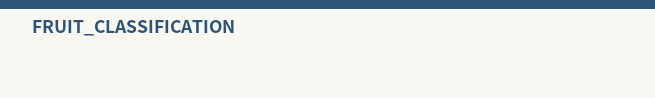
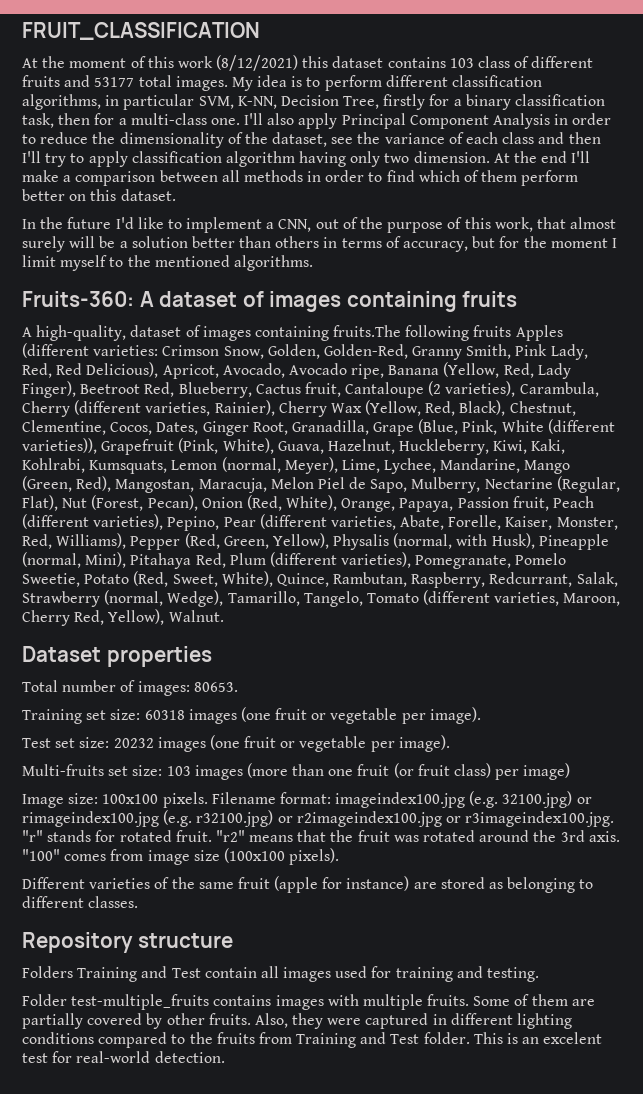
(235, 28) none -> [22,55,594,71] [22,75,543,91] [22,94,606,110] [22,113,612,129] [22,132,601,148] [22,151,591,167] [22,170,579,186] [22,189,176,201] [22,217,617,233] [22,236,617,252] [22,255,313,271] [22,291,518,312] [22,325,563,341] [22,343,588,360] [22,362,571,379] [22,381,599,398] [22,400,576,417] [22,419,615,436] [22,438,566,455] [22,457,571,474] [22,476,620,493] [22,495,595,512] [22,514,618,531] [22,533,609,550] [22,552,567,569] [22,571,618,588] [22,590,621,607] [22,609,224,626] [22,646,212,667] [22,680,238,696] [22,707,481,724] [22,735,450,752] [22,763,571,780] [22,791,592,808] [22,810,615,827] [22,830,620,842] [22,848,340,865] [22,876,594,893] [22,896,139,908] [22,932,233,953] [22,966,540,982] [22,994,595,1010] [22,1013,573,1029] [22,1032,603,1048] [22,1051,225,1063] // At the moment of this work (8/12/2021) this dataset contains 103 class of different fruits and 53177 total images. My idea is to perform different classification algorithms, in particular SVM, K-NN, Decision Tree, firstly for a binary classification task, then for a multi-class one. I'll also apply Principal Component Analysis in order to reduce the dimensionality of the dataset, see the variance of each class and then I'll try to apply classification algorithm having only two dimension. At the end I'll make a comparison between all methods in order to find which of them perform better on this dataset. // In the future I'd like to implement a CNN, out of the purpose of this work, that almost surely will be a solution better than others in terms of accuracy, but for the moment I limit myself to the mentioned algorithms. // Fruits-360: A dataset of images containing fruits // A high-quality, dataset of images containing fruits.The following fruits Apples (different varieties: Crimson Snow, Golden, Golden-Red, Granny Smith, Pink Lady, Red, Red Delicious), Apricot, Avocado, Avocado ripe, Banana (Yellow, Red, Lady Finger), Beetroot Red, Blueberry, Cactus fruit, Cantaloupe (2 varieties), Carambula, Cherry (different varieties, Rainier), Cherry Wax (Yellow, Red, Black), Chestnut, Clementine, Cocos, Dates, Ginger Root, Granadilla, Grape (Blue, Pink, White (different varieties)), Grapefruit (Pink, White), Guava, Hazelnut, Huckleberry, Kiwi, Kaki, Kohlrabi, Kumsquats, Lemon (normal, Meyer), Lime, Lychee, Mandarine, Mango (Green, Red), Mangostan, Maracuja, Melon Piel de Sapo, Mulberry, Nectarine (Regular, Flat), Nut (Forest, Pecan), Onion (Red, White), Orange, Papaya, Passion fruit, Peach (different varieties), Pepino, Pear (different varieties, Abate, Forelle, Kaiser, Monster, Red, Williams), Pepper (Red, Green, Yellow), Physalis (normal, with Husk), Pineapple (normal, Mini), Pitahaya Red, Plum (different varieties), Pomegranate, Pomelo Sweetie, Potato (Red, Sweet, White), Quince, Rambutan, Raspberry, Redcurrant, Salak, Strawberry (normal, Wedge), Tamarillo, Tangelo, Tomato (different varieties, Maroon, Cherry Red, Yellow), Walnut. // Dataset properties // Total number of images: 80653. // Training set size: 60318 images (one fruit or vegetable per image). // Test set size: 20232 images (one fruit or vegetable per image). // Multi-fruits set size: 103 images (more than one fruit (or fruit class) per image) // Image size: 100x100 pixels. Filename format: imageindex100.jpg (e.g. 32100.jpg) or rimageindex100.jpg (e.g. r32100.jpg) or r2imageindex100.jpg or r3imageindex100.jpg. "r" stands for rotated fruit. "r2" means that the fruit was rotated around the 3rd axis. "100" comes from image size (100x100 pixels). // Different varieties of the same fruit (apple for instance) are stored as belonging to different classes. // Repository structure // Folders Training and Test contain all images used for training and testing. // Folder test-multiple_fruits contains images with multiple fruits. Some of them are partially covered by other fruits. Also, they were captured in different lighting conditions compared to the fruits from Training and Test folder. This is an excelent test for real-world detection.

